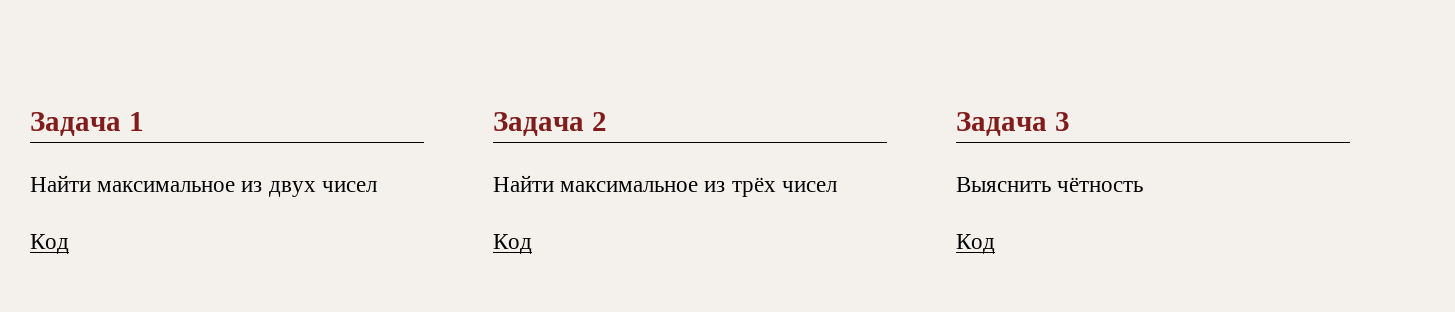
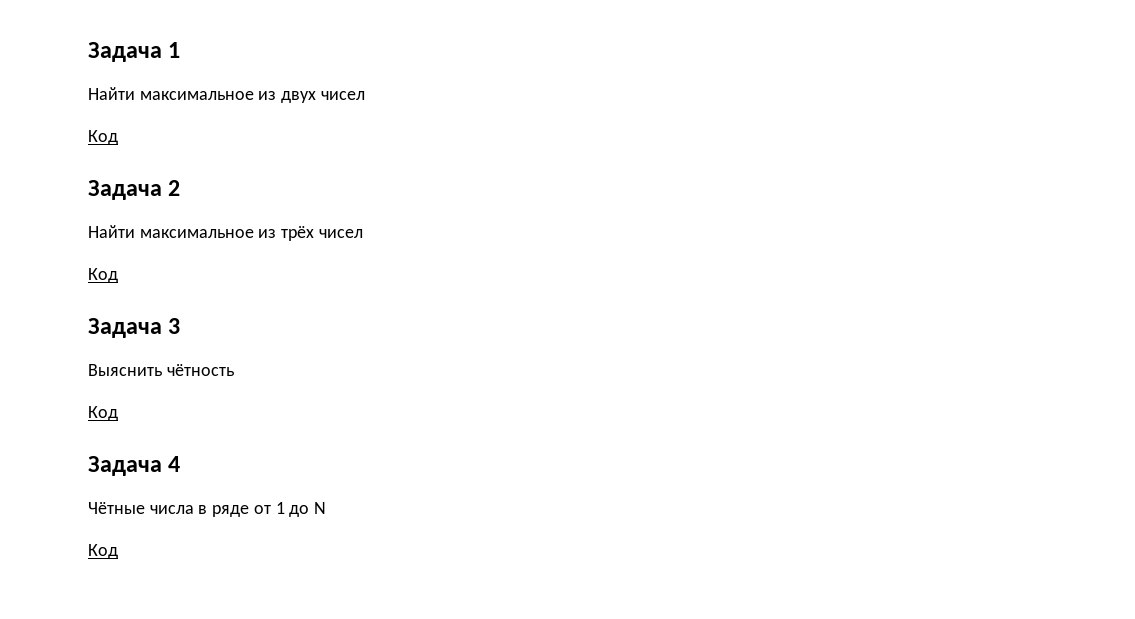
(995, 244) none -> [88,456,181,476] [88,502,327,517] [88,544,118,559] // Задача 4 // Чётные числа в ряде от 1 до N // Код

